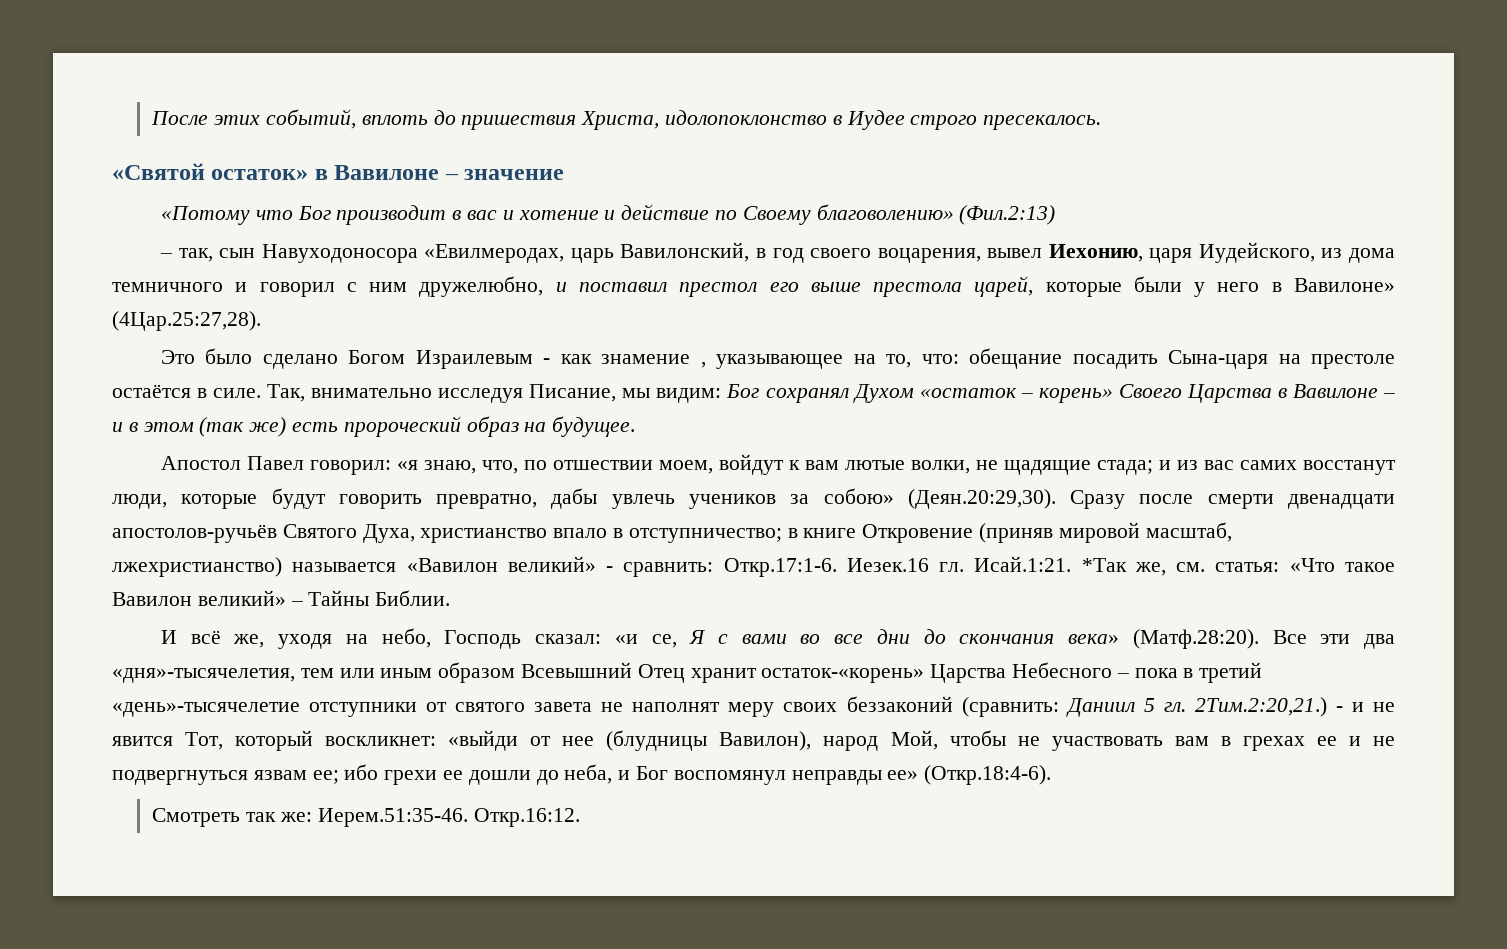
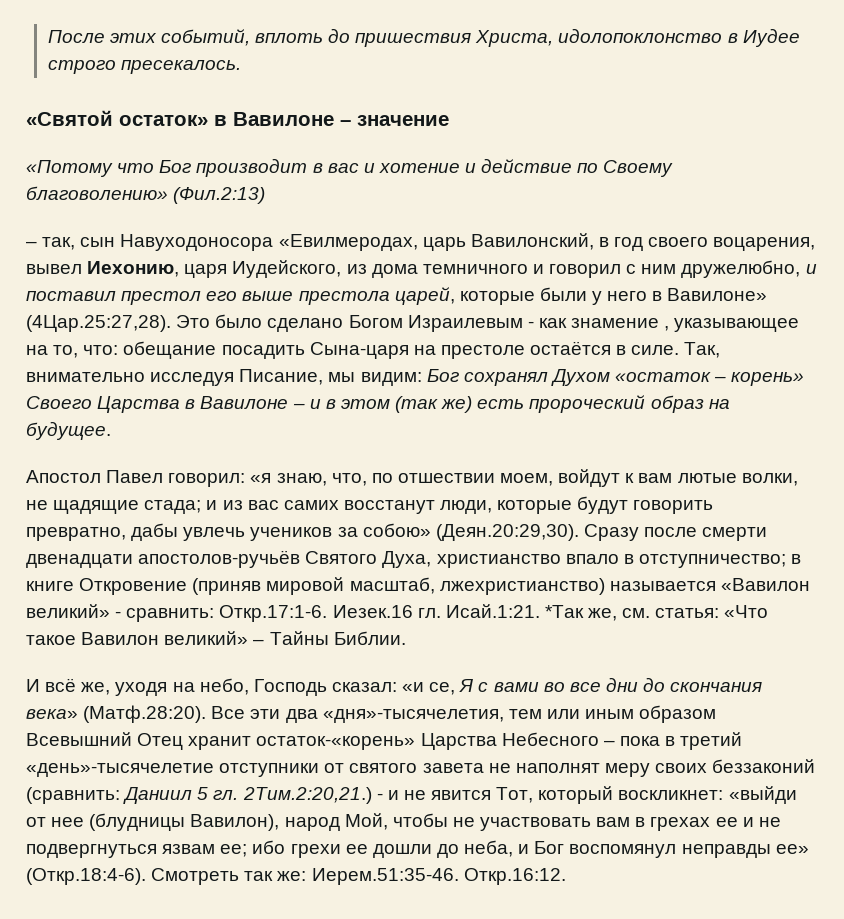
(261, 321) // -> (171, 323) none
(1052, 775) // -> (146, 876) none

